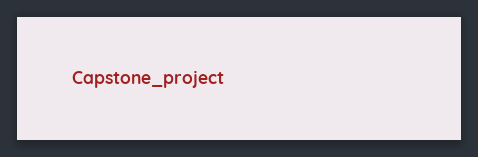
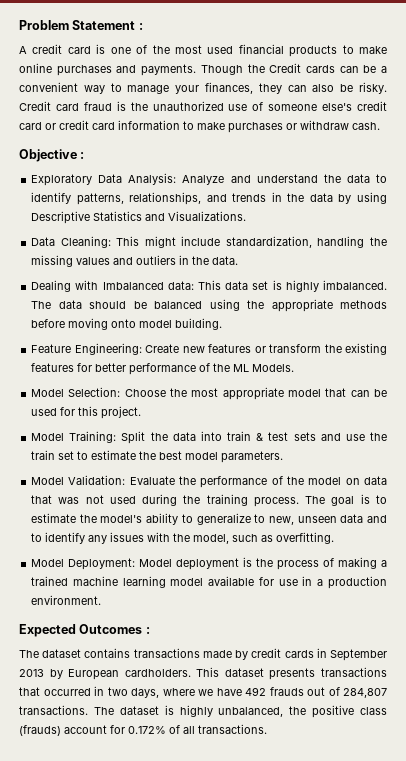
[72,70,224,88] Capstone_project -> [19,20,143,30] [19,44,388,57] [19,63,387,76] [19,82,388,94] [19,101,387,111] [19,120,380,133] [19,149,85,162] [31,173,388,186] [31,192,387,205] [31,211,247,224] [31,236,387,248] [31,255,239,267] [31,280,387,292] [31,299,387,312] [31,318,223,330] [31,343,388,355] [31,363,295,375] [31,387,387,400] [31,406,142,419] [31,431,387,444] [31,450,284,463] [31,475,387,488] [31,494,387,507] [31,513,387,525] [31,532,335,544] [31,557,387,570] [31,576,387,589] [31,595,102,605] [19,624,150,637] [19,648,388,661] [19,667,387,680] [19,686,387,698] [19,705,387,718] [19,724,267,736] Problem Statement : // A credit card is one of the most used financial products to make online purchases and payments. Though the Credit cards can be a convenient way to manage your finances, they can also be risky. Credit card fraud is the unauthorized use of someone else's credit card or credit card information to make purchases or withdraw cash. // Objective : // Exploratory Data Analysis: Analyze and understand the data to identify patterns, relationships, and trends in the data by using Descriptive Statistics and Visualizations. // Data Cleaning: This might include standardization, handling the missing values and outliers in the data. // Dealing with Imbalanced data: This data set is highly imbalanced. The data should be balanced using the appropriate methods before moving onto model building. // Feature Engineering: Create new features or transform the existing features for better performance of the ML Models. // Model Selection: Choose the most appropriate model that can be used for this project. // Model Training: Split the data into train & test sets and use the train set to estimate the best model parameters. // Model Validation: Evaluate the performance of the model on data that was not used during the training process. The goal is to estimate the model's ability to generalize to new, unseen data and to identify any issues with the model, such as overfitting. // Model Deployment: Model deployment is the process of making a trained machine learning model available for use in a production environment. // Expected Outcomes : // The dataset contains transactions made by credit cards in September 2013 by European cardholders. This dataset presents transactions that occurred in two days, where we have 492 frauds out of 284,807 transactions. The dataset is highly unbalanced, the positive class (frauds) account for 0.172% of all transactions.

